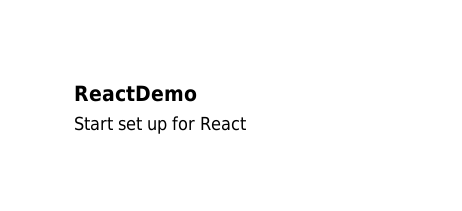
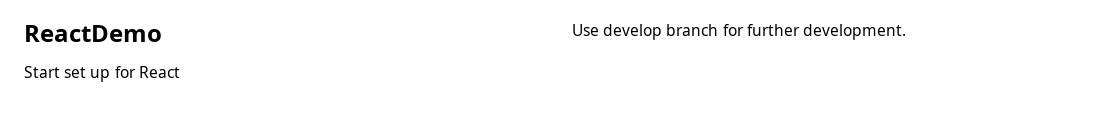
(246, 123) none -> [572,24,906,40] // Use develop branch for further development.

